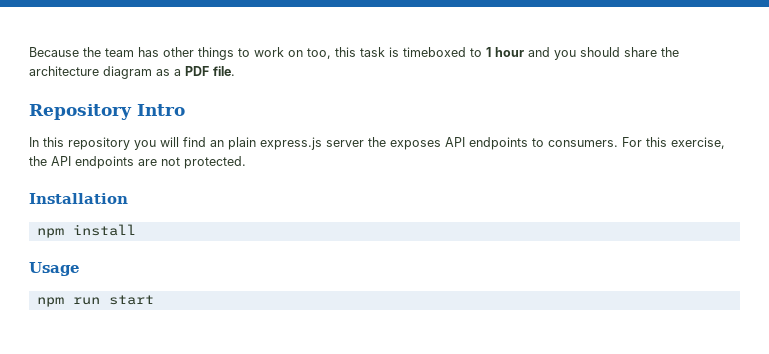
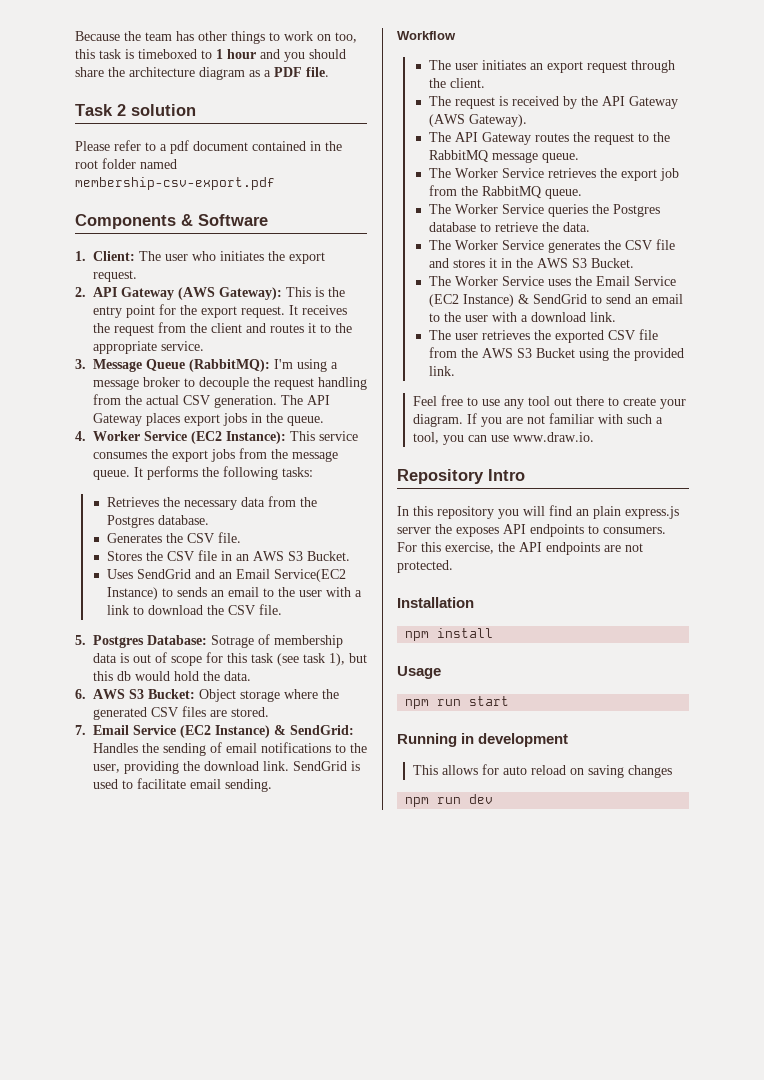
(235, 71) none -> [75,104,196,116] [75,140,342,154] [75,158,177,169] [75,177,275,190] [75,214,268,229] [75,251,325,264] [93,270,137,282] [75,287,345,300] [93,304,347,318] [93,322,352,336] [93,341,204,354] [75,359,338,372] [93,377,367,390] [93,394,330,408] [93,413,324,426] [75,431,358,444] [93,448,338,462] [93,466,313,480] [106,496,317,510] [106,515,209,528] [106,532,241,543] [106,550,350,561] [106,569,346,582] [106,587,362,600] [106,604,282,615] [75,634,343,648] [93,652,367,666] [93,671,251,681] [75,689,339,702] [93,706,269,720] [75,725,354,738] [93,742,367,756] [93,761,360,774] [93,778,272,792] [397,31,456,40] [428,60,675,73] [428,78,485,88] [428,96,678,109] [428,114,527,127] [428,132,670,145] [428,150,579,163] [428,168,679,181] [428,185,582,199] [428,204,660,217] [428,222,590,232] [428,239,675,253] [428,258,634,268] [428,276,676,286] [428,294,683,307] [428,312,616,322] [428,329,658,343] [428,347,684,361] [428,366,455,376] [413,395,687,409] [413,413,664,427] [413,432,595,445] // Task 2 solution // Please refer to a pdf document contained in the root folder named membership-csv-export.pdf // Components & Software // 1. Client: The user who initiates the export request. // 2. API Gateway (AWS Gateway): This is the entry point for the export request. It receives the request from the client and routes it to the appropriate service. // 3. Message Queue (RabbitMQ): I'm using a message broker to decouple the request handling from the actual CSV generation. The API Gateway places export jobs in the queue. // 4. Worker Service (EC2 Instance): This service consumes the export jobs from the message queue. It performs the following tasks: // Retrieves the necessary data from the Postgres database. // Generates the CSV file. // Stores the CSV file in an AWS S3 Bucket. // Uses SendGrid and an Email Service(EC2 Instance) to sends an email to the user with a link to download the CSV file. // 5. Postgres Database: Sotrage of membership data is out of scope for this task (see task 1), but this db would hold the data. // 6. AWS S3 Bucket: Object storage where the generated CSV files are stored. // 7. Email Service (EC2 Instance) & SendGrid: Handles the sending of email notifications to the user, providing the download link. SendGrid is used to facilitate email sending. // Workflow // The user initiates an export request through the client. // The request is received by the API Gateway (AWS Gateway). // The API Gateway routes the request to the RabbitMQ message queue. // The Worker Service retrieves the export job from the RabbitMQ queue. // The Worker Service queries the Postgres database to retrieve the data. // The Worker Service generates the CSV file and stores it in the AWS S3 Bucket. // The Worker Service uses the Email Service (EC2 Instance) & SendGrid to send an email to the user with a download link. // The user retrieves the exported CSV file from the AWS S3 Bucket using the provided link. // Feel free to use any tool out there to create your diagram. If you are not familiar with such a tool, you can use www.draw.io.
(154, 300) none -> [397,733,569,747] [413,764,673,778] [405,794,494,807] // Running in development // This allows for auto reload on saving changes // npm run dev

